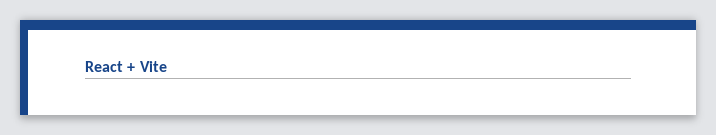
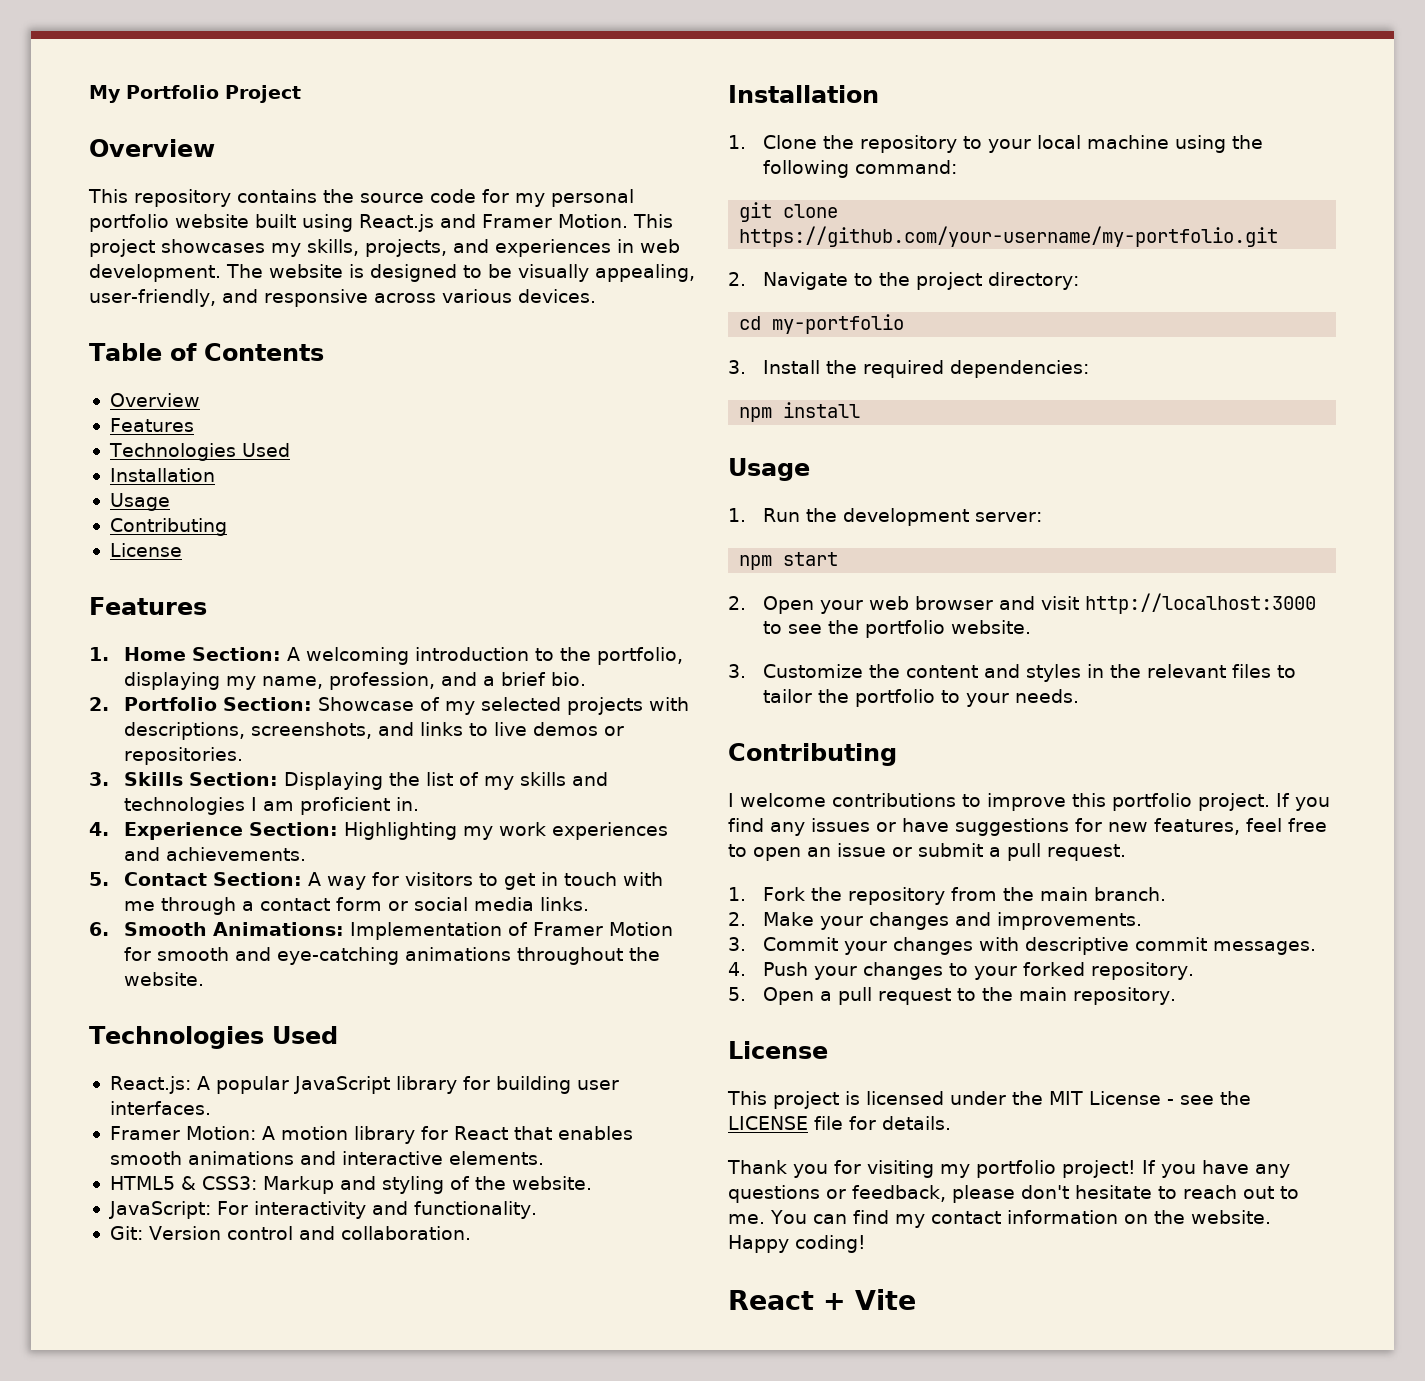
(85, 66) none -> [89,85,301,103] [89,139,215,157] [88,189,634,207] [89,214,673,232] [89,239,680,257] [89,264,695,282] [89,289,596,307] [89,343,324,361] [109,393,200,407] [109,418,194,432] [108,443,290,461] [109,468,215,482] [109,493,170,511] [109,518,227,536] [109,543,182,557] [89,597,207,615] [89,647,684,665] [124,672,587,690] [89,697,690,715] [124,722,625,740] [124,747,244,765] [89,772,609,790] [124,797,420,815] [89,822,669,840] [124,847,307,861] [89,872,664,890] [124,897,590,915] [89,922,673,940] [124,947,661,965] [124,972,205,986] [89,1026,338,1049] [109,1076,619,1094] [109,1101,211,1115] [109,1126,633,1144] [109,1151,544,1165] [109,1176,592,1194] [108,1201,537,1219] [109,1226,471,1240] [728,85,879,103] [728,135,1264,153] [763,160,958,178] [739,202,839,222] [739,226,1279,247] [728,272,1080,290] [739,314,905,334] [728,360,1090,378] [739,402,861,422] [728,458,810,481] [728,508,1042,526] [739,552,839,570] [728,593,1317,614] [763,620,1032,638] [728,664,1297,682] [763,689,1080,707] [728,743,897,766] [728,793,1330,811] [728,818,1327,836] [728,843,1126,861] [728,887,1166,905] [728,912,1142,930] [728,937,1317,955] [728,962,1194,980] [728,987,1177,1005] [728,1041,828,1059] [727,1091,1251,1109] [728,1116,951,1130] [727,1160,1290,1178] [728,1185,1299,1203] [728,1210,1271,1228] [728,1235,866,1253] My Portfolio Project // Overview // This repository contains the source code for my personal portfolio website built using React.js and Framer Motion. This project showcases my skills, projects, and experiences in web development. The website is designed to be visually appealing, user-friendly, and responsive across various devices. // Table of Contents // Overview // Features // Technologies Used // Installation // Usage // Contributing // License // Features // 1. Home Section: A welcoming introduction to the portfolio, displaying my name, profession, and a brief bio. // 2. Portfolio Section: Showcase of my selected projects with descriptions, screenshots, and links to live demos or repositories. // 3. Skills Section: Displaying the list of my skills and technologies I am proficient in. // 4. Experience Section: Highlighting my work experiences and achievements. // 5. Contact Section: A way for visitors to get in touch with me through a contact form or social media links. // 6. Smooth Animations: Implementation of Framer Motion for smooth and eye-catching animations throughout the website. // Technologies Used // React.js: A popular JavaScript library for building user interfaces. // Framer Motion: A motion library for React that enables smooth animations and interactive elements. // HTML5 & CSS3: Markup and styling of the website. // JavaScript: For interactivity and functionality. // Git: Version control and collaboration. // Installation // 1. Clone the repository to your local machine using the following command: // git clone https://github.com/your-username/my-portfolio.git // 2. Navigate to the project directory: // cd my-portfolio // 3. Install the required dependencies: // npm install // Usage // 1. Run the development server: // npm start // 2. Open your web browser and visit http://localhost:3000 to see the portfolio website. // 3. Customize the content and styles in the relevant files to tailor the portfolio to your needs. // Contributing // I welcome contributions to improve this portfolio project. If you find any issues or have suggestions for new features, feel free to open an issue or submit a pull request. // 1. Fork the repository from the main branch. // 2. Make your changes and improvements. // 3. Commit your changes with descriptive commit messages. // 4. Push your changes to your forked repository. // 5. Open a pull request to the main repository. // License // This project is licensed under the MIT License - see the LICENSE file for details. // Thank you for visiting my portfolio project! If you have any questions or feedback, please don't hesitate to reach out to me. You can find my contact information on the website. Happy coding! //

